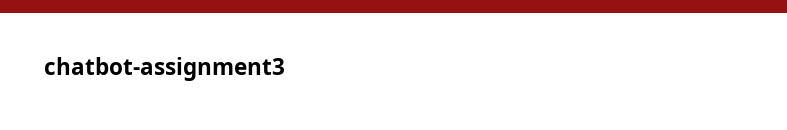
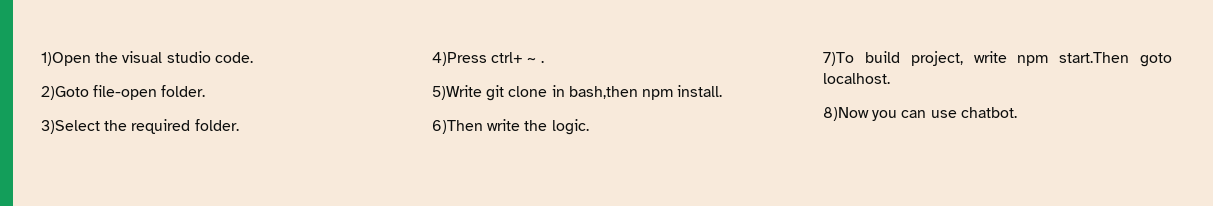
[44,57,285,81] chatbot-assignment3 -> [41,51,253,66] [41,85,206,100] [41,119,239,134] [432,52,544,66] [432,85,723,101] [432,119,589,135] [823,51,1172,67] [823,73,890,84] [823,107,1017,121] 1)Open the visual studio code. // 2)Goto file-open folder. // 3)Select the required folder. // 4)Press ctrl+ ~ . // 5)Write git clone in bash,then npm install. // 6)Then write the logic. // 7)To build project, write npm start.Then goto localhost. // 8)Now you can use chatbot.

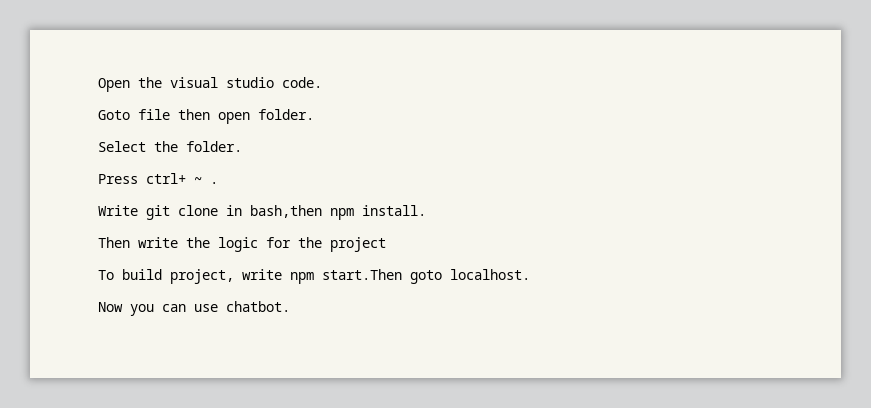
[41,52,91,66] 1)Open -> [98,78,130,92] Open
[41,85,206,100] [41,119,239,134] [432,52,487,66] 2)Goto file-open folder. // 3)Select the required folder. // 4)Press -> [98,109,314,124] [98,141,242,152] [98,174,138,184] Goto file then open folder. // Select the folder. // Press
[432,85,482,100] 5)Write -> [98,205,138,216] Write
[432,120,483,134] 6)Then -> [98,237,130,248] Then
[551,119,589,135] [823,52,854,66] logic. // 7)To -> [218,237,386,252] [98,270,114,280] logic for the project // To
[823,107,869,121] 8)Now -> [98,302,123,312] Now

